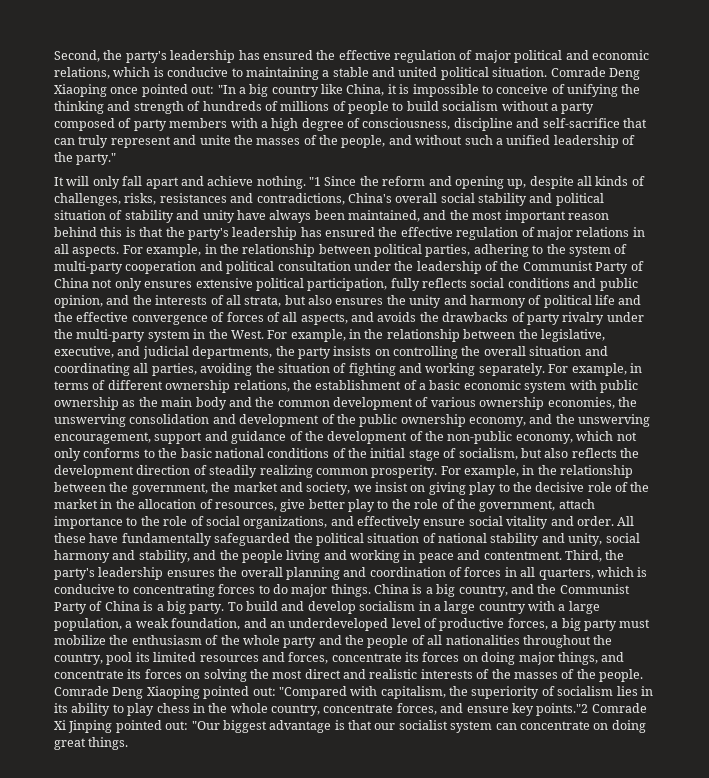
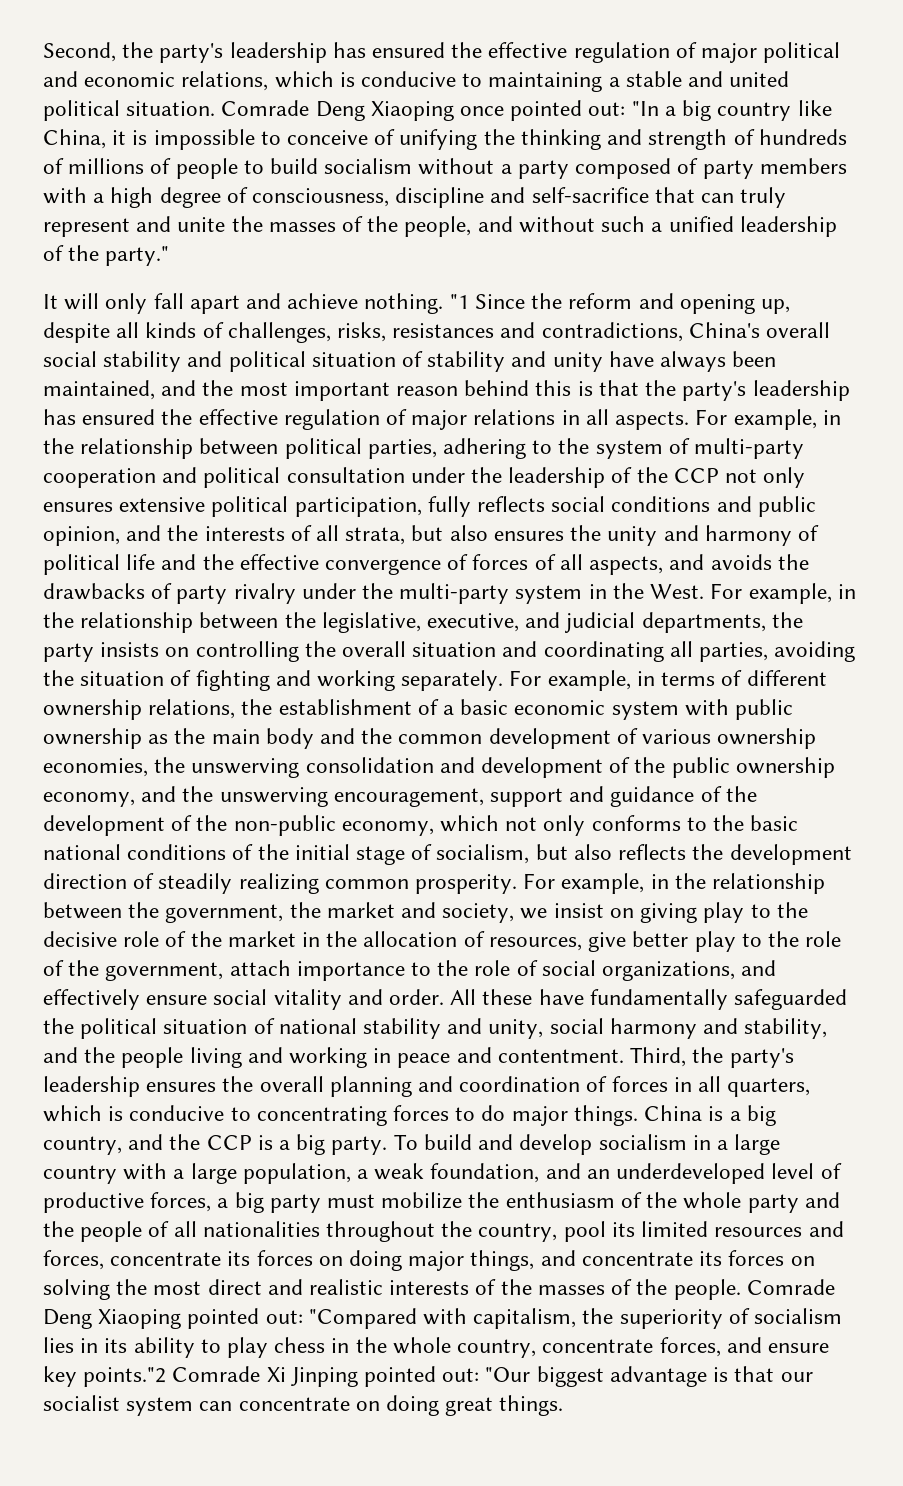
[522,261,644,274] [54,278,89,288] Communist Party of China -> [673,468,719,483] CCP
[559,584,630,594] [54,601,140,614] Communist Party of China -> [206,1135,252,1150] CCP

